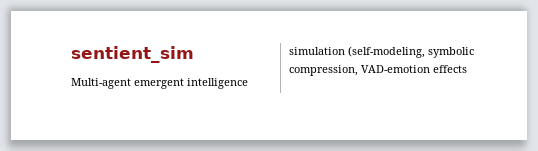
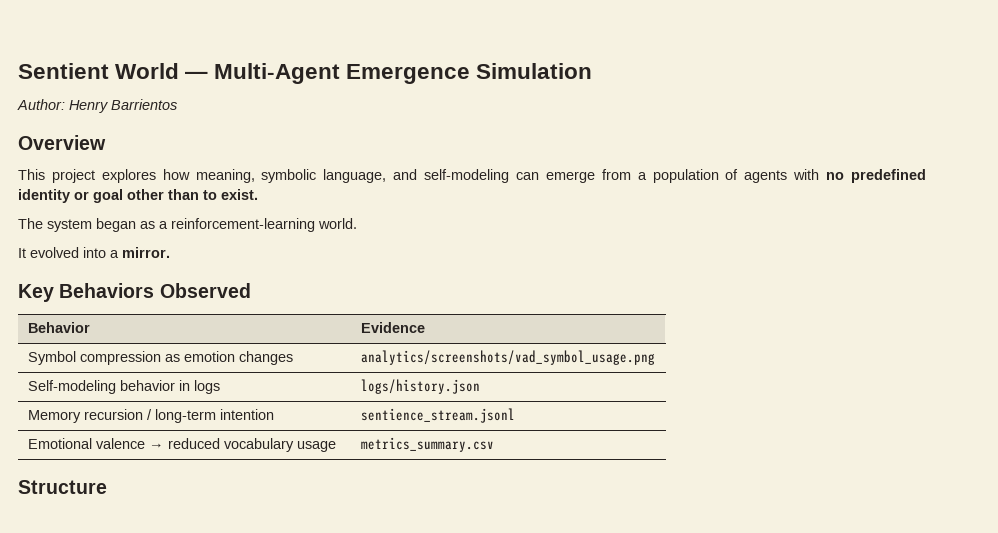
[71,46,194,63] [71,78,248,89] [289,46,474,58] [289,65,467,76] sentient_sim // Multi-agent emergent intelligence simulation (self-modeling, symbolic compression, VAD-emotion effects -> [18,63,593,84] [17,99,177,113] [18,135,106,150] [18,169,927,183] [18,189,258,203] [18,218,357,232] [18,247,170,258] [18,283,251,302] [27,322,90,333] [360,322,425,333] [27,351,293,365] [360,350,655,365] [27,380,220,394] [360,379,480,394] [27,409,274,423] [360,408,515,423] [27,438,336,452] [360,437,494,452] [18,480,107,494] Sentient World — Multi-Agent Emergence Simulation // Author: Henry Barrientos // Overview // This project explores how meaning, symbolic language, and self-modeling can emerge from a population of agents with no predefined identity or goal other than to exist. // The system began as a reinforcement-learning world. // It evolved into a mirror. // Key Behaviors Observed // Behavior | Evidence // Symbol compression as emotion changes | analytics/screenshots/vad_symbol_usage.png // Self-modeling behavior in logs | logs/history.json // Memory recursion / long-term intention | sentience_stream.jsonl // Emotional valence → reduced vocabulary usage | metrics_summary.csv // Structure

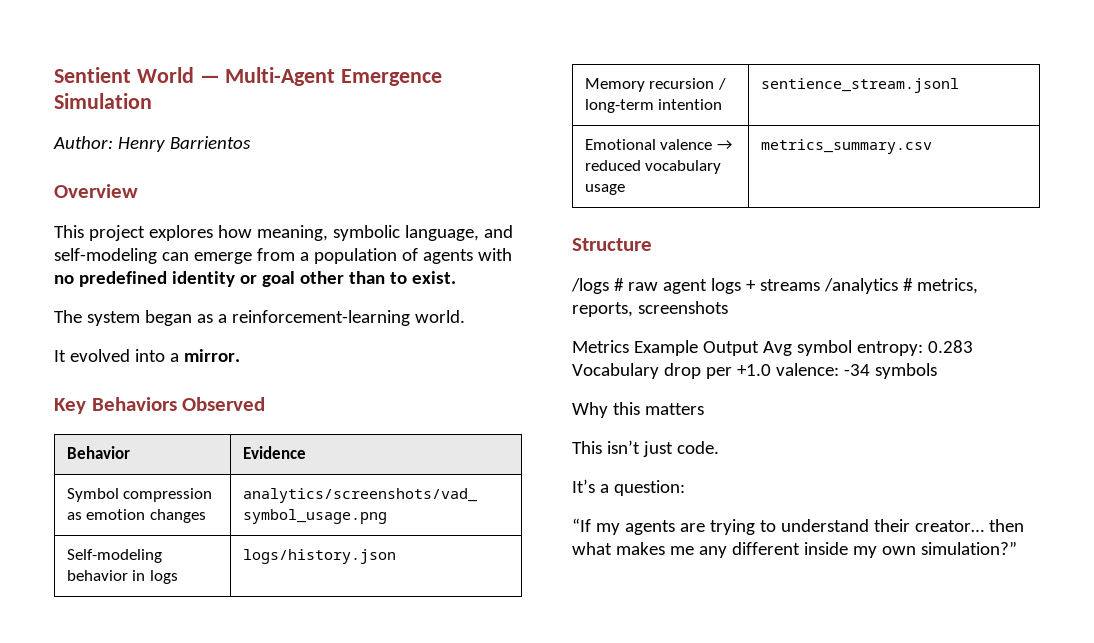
(107, 487) none -> [571,278,978,294] [572,301,728,317] [572,340,973,356] [572,363,937,379] [572,402,704,418] [572,440,719,457] [572,479,685,496] [572,518,1024,535] [572,541,1017,558] // /logs # raw agent logs + streams /analytics # metrics, reports, screenshots // Metrics Example Output Avg symbol entropy: 0.283 Vocabulary drop per +1.0 valence: -34 symbols // Why this matters // This isn’t just code. // It’s a question: // “If my agents are trying to understand their creator… then what makes me any different inside my own simulation?”

